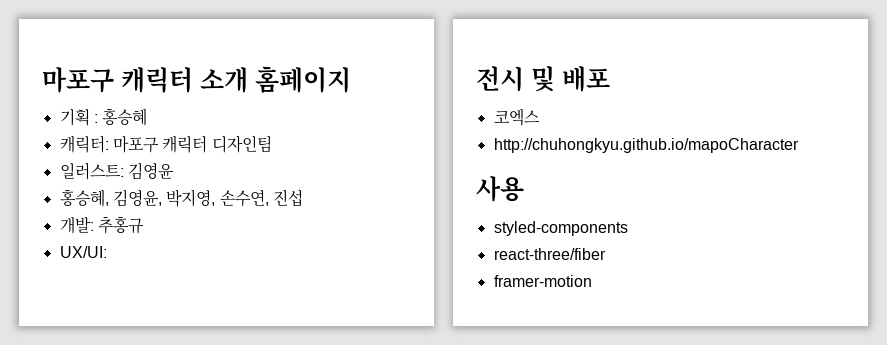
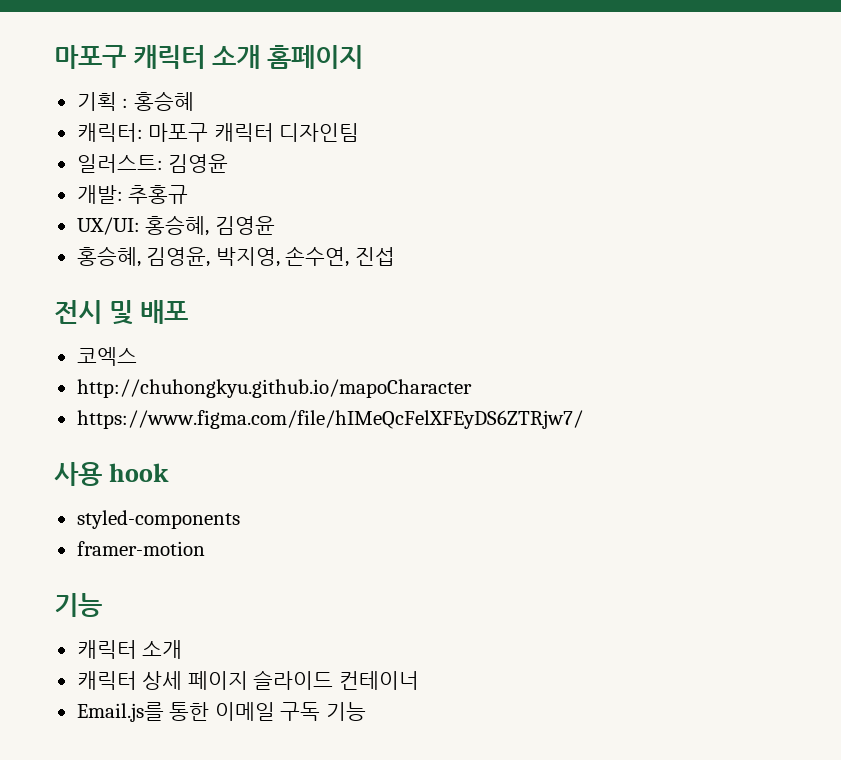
(174, 171) none -> [76,185,189,204] [76,215,275,236] // 개발: 추홍규 // UX/UI: 홍승혜, 김영윤
[59,216,144,234] [59,246,107,258] // 개발: 추홍규 // UX/UI: -> (395, 256) none
(799, 145) none -> [76,410,583,429] // https://www.figma.com/file/hIMeQcFelXFEyDS6ZTRjw7/
(524, 189) none -> [109,463,170,482] hook
[493,248,606,260] [493,275,592,287] react-three/fiber // framer-motion -> [76,541,205,556] [54,593,102,617] [76,640,183,659] [76,670,419,690] [76,702,366,722] framer-motion // 기능 // 캐릭터 소개 // 캐릭터 상세 페이지 슬라이드 컨테이너 // Email.js를 통한 이메일 구독 기능

